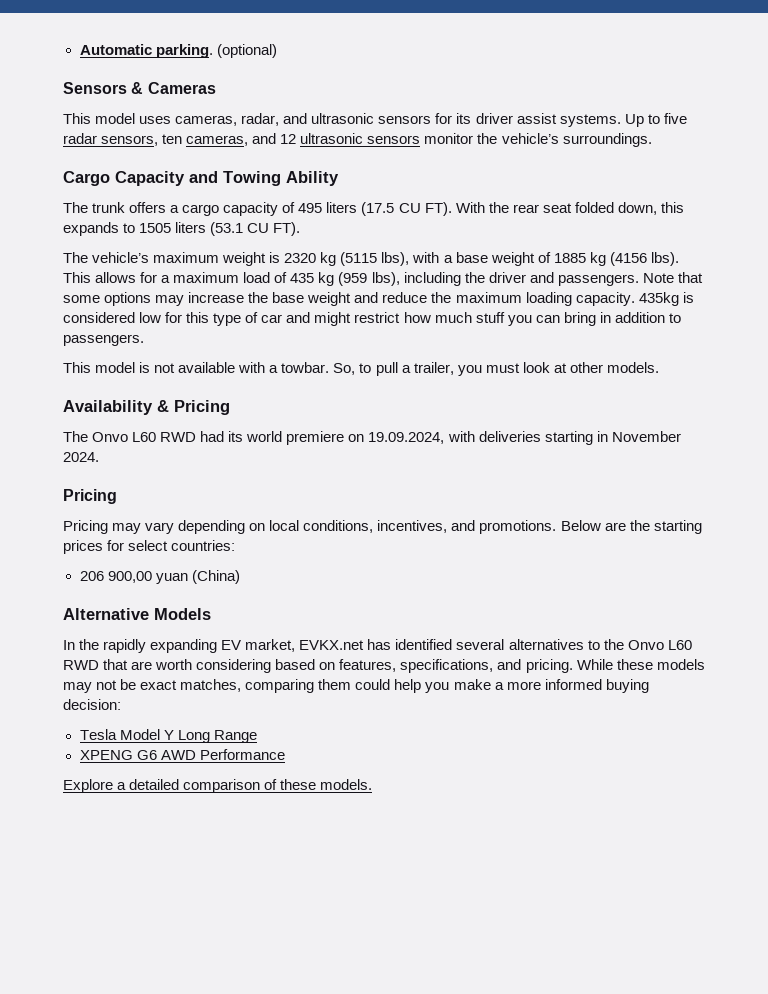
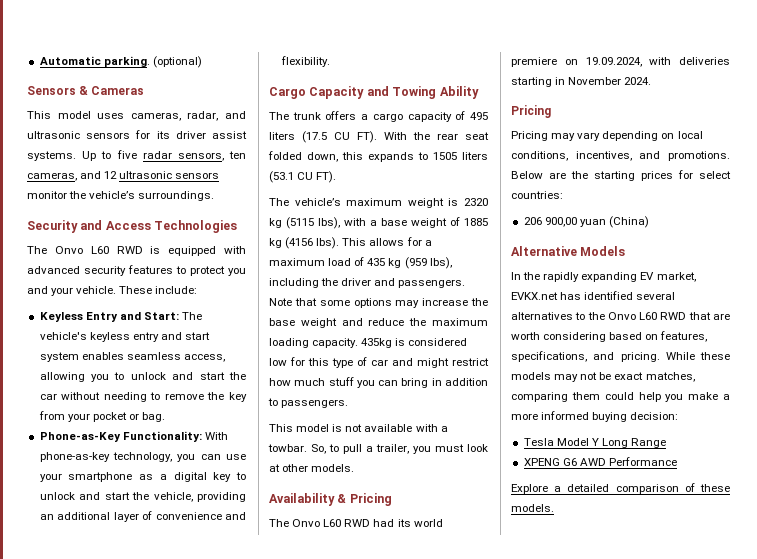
(652, 140) none -> [27,220,238,233] [27,246,246,256] [27,265,246,276] [27,286,198,296] [39,312,203,322] [39,332,211,342] [39,352,225,362] [39,372,247,382] [39,392,247,402] [38,411,166,422] [39,431,228,442] [39,452,247,462] [39,472,246,482] [39,492,246,502] [39,511,246,522] [280,56,330,67] // Security and Access Technologies // The Onvo L60 RWD is equipped with advanced security features to protect you and your vehicle. These include: // Keyless Entry and Start: The vehicle's keyless entry and start system enables seamless access, allowing you to unlock and start the car without needing to remove the key from your pocket or bag. // Phone-as-Key Functionality: With phone-as-key technology, you can use your smartphone as a digital key to unlock and start the vehicle, providing an additional layer of convenience and flexibility.

